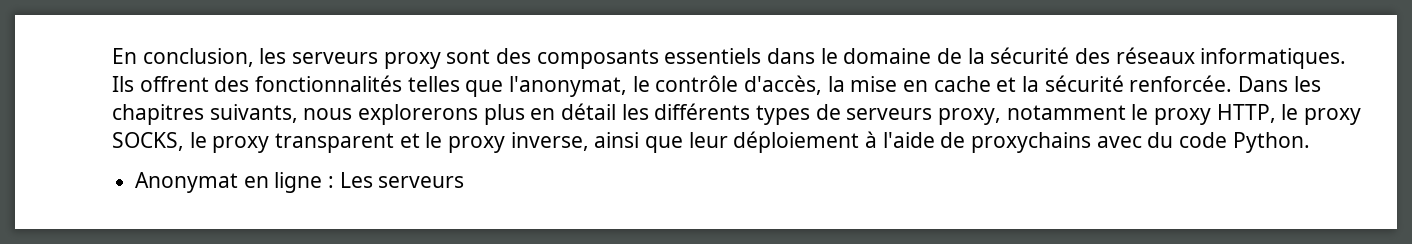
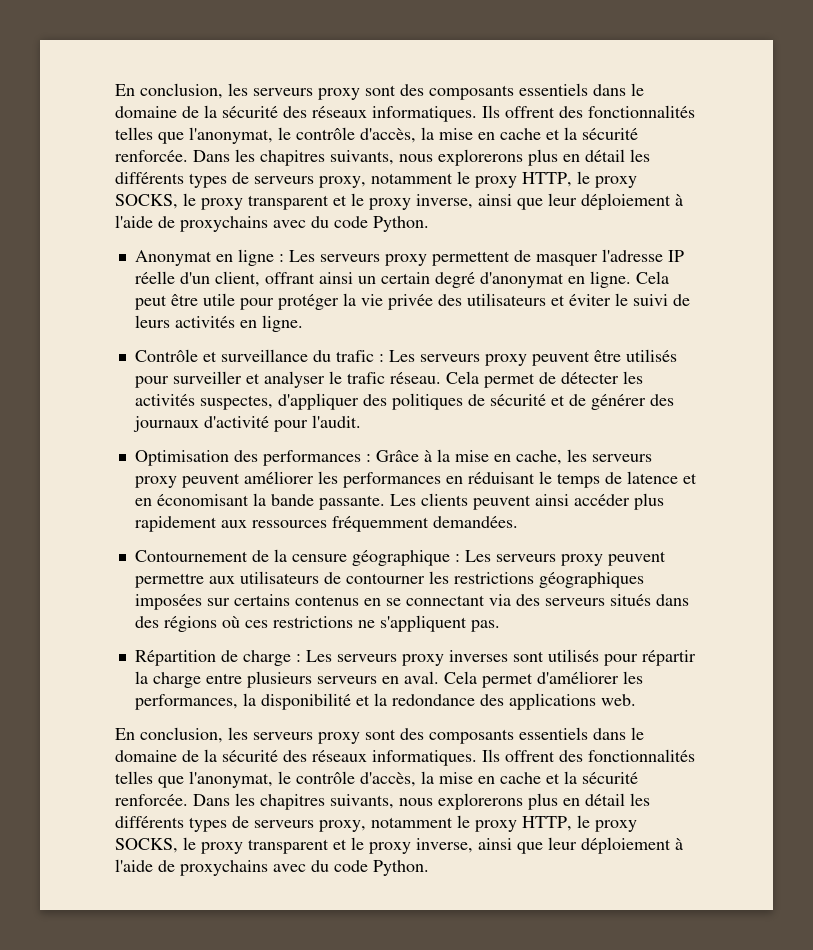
(465, 182) none -> [384,249,684,266] [134,271,669,288] [134,293,690,310] [134,315,303,332] [134,349,677,366] [134,371,643,388] [134,393,674,410] [132,415,361,432] [134,449,652,466] [134,471,697,488] [134,493,664,510] [134,516,518,532] [134,549,666,566] [134,571,644,588] [134,594,689,610] [134,615,500,632] [134,649,696,666] [134,671,643,688] [134,693,636,710] [115,727,644,744] [115,749,695,766] [115,771,638,788] [115,793,650,810] [115,815,637,832] [115,837,683,854] [115,859,429,876] proxy permettent de masquer l'adresse IP réelle d'un client, offrant ainsi un certain degré d'anonymat en ligne. Cela peut être utile pour protéger la vie privée des utilisateurs et éviter le suivi de leurs activités en ligne. // Contrôle et surveillance du trafic : Les serveurs proxy peuvent être utilisés pour surveiller et analyser le trafic réseau. Cela permet de détecter les activités suspectes, d'appliquer des politiques de sécurité et de générer des journaux d'activité pour l'audit. // Optimisation des performances : Grâce à la mise en cache, les serveurs proxy peuvent améliorer les performances en réduisant le temps de latence et en économisant la bande passante. Les clients peuvent ainsi accéder plus rapidement aux ressources fréquemment demandées. // Contournement de la censure géographique : Les serveurs proxy peuvent permettre aux utilisateurs de contourner les restrictions géographiques imposées sur certains contenus en se connectant via des serveurs situés dans des régions où ces restrictions ne s'appliquent pas. // Répartition de charge : Les serveurs proxy inverses sont utilisés pour répartir la charge entre plusieurs serveurs en aval. Cela permet d'améliorer les performances, la disponibilité et la redondance des applications web. // En conclusion, les serveurs proxy sont des composants essentiels dans le domaine de la sécurité des réseaux informatiques. Ils offrent des fonctionnalités telles que l'anonymat, le contrôle d'accès, la mise en cache et la sécurité renforcée. Dans les chapitres suivants, nous explorerons plus en détail les différents types de serveurs proxy, notamment le proxy HTTP, le proxy SOCKS, le proxy transparent et le proxy inverse, ainsi que leur déploiement à l'aide de proxychains avec du code Python.

